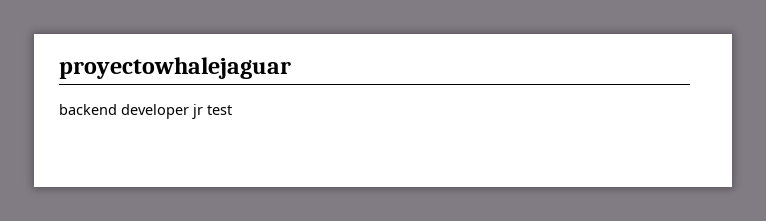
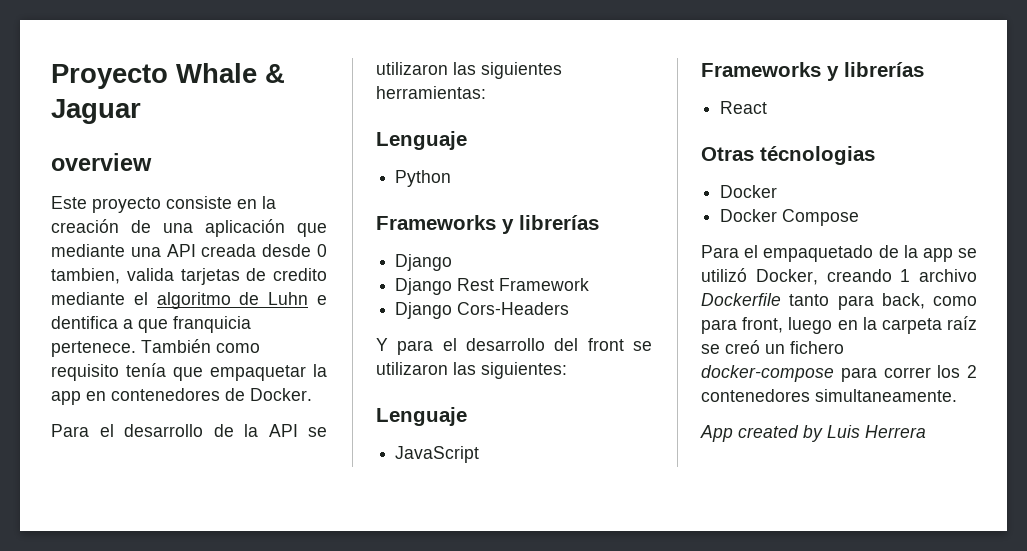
[59,57,291,79] [59,104,232,119] proyectowhalejaguar // backend developer jr test -> [51,63,285,89] [51,99,141,124] [51,153,152,171] [51,196,276,213] [51,219,327,237] [51,244,328,257] [51,268,327,285] [51,292,328,309] [51,316,251,333] [51,339,260,357] [51,363,327,381] [51,388,312,405] [51,424,327,437] [376,62,562,79] [376,86,486,99] [376,131,467,150] [395,170,452,187] [376,215,599,234] [395,254,453,271] [395,278,590,295] [395,302,570,319] [376,338,652,355] [376,362,567,379] [376,407,467,426] [395,446,480,463] [701,62,924,81] [720,101,768,114] [701,146,875,165] [720,185,778,198] [720,209,860,226] [701,245,977,262] [701,268,977,285] [701,293,977,310] [701,316,977,334] [701,340,844,354] [701,365,977,382] [701,389,957,402] [700,425,926,442] Proyecto Whale & Jaguar // overview // Este proyecto consiste en la creación de una aplicación que mediante una API creada desde 0 tambien, valida tarjetas de credito mediante el algoritmo de Luhn e dentifica a que franquicia pertenece. También como requisito tenía que empaquetar la app en contenedores de Docker. // Para el desarrollo de la API se utilizaron las siguientes herramientas: // Lenguaje // Python // Frameworks y librerías // Django // Django Rest Framework // Django Cors-Headers // Y para el desarrollo del front se utilizaron las siguientes: // Lenguaje // JavaScript // Frameworks y librerías // React // Otras técnologias // Docker // Docker Compose // Para el empaquetado de la app se utilizó Docker, creando 1 archivo Dockerfile tanto para back, como para front, luego en la carpeta raíz se creó un fichero docker-compose para correr los 2 contenedores simultaneamente. // App created by Luis Herrera

